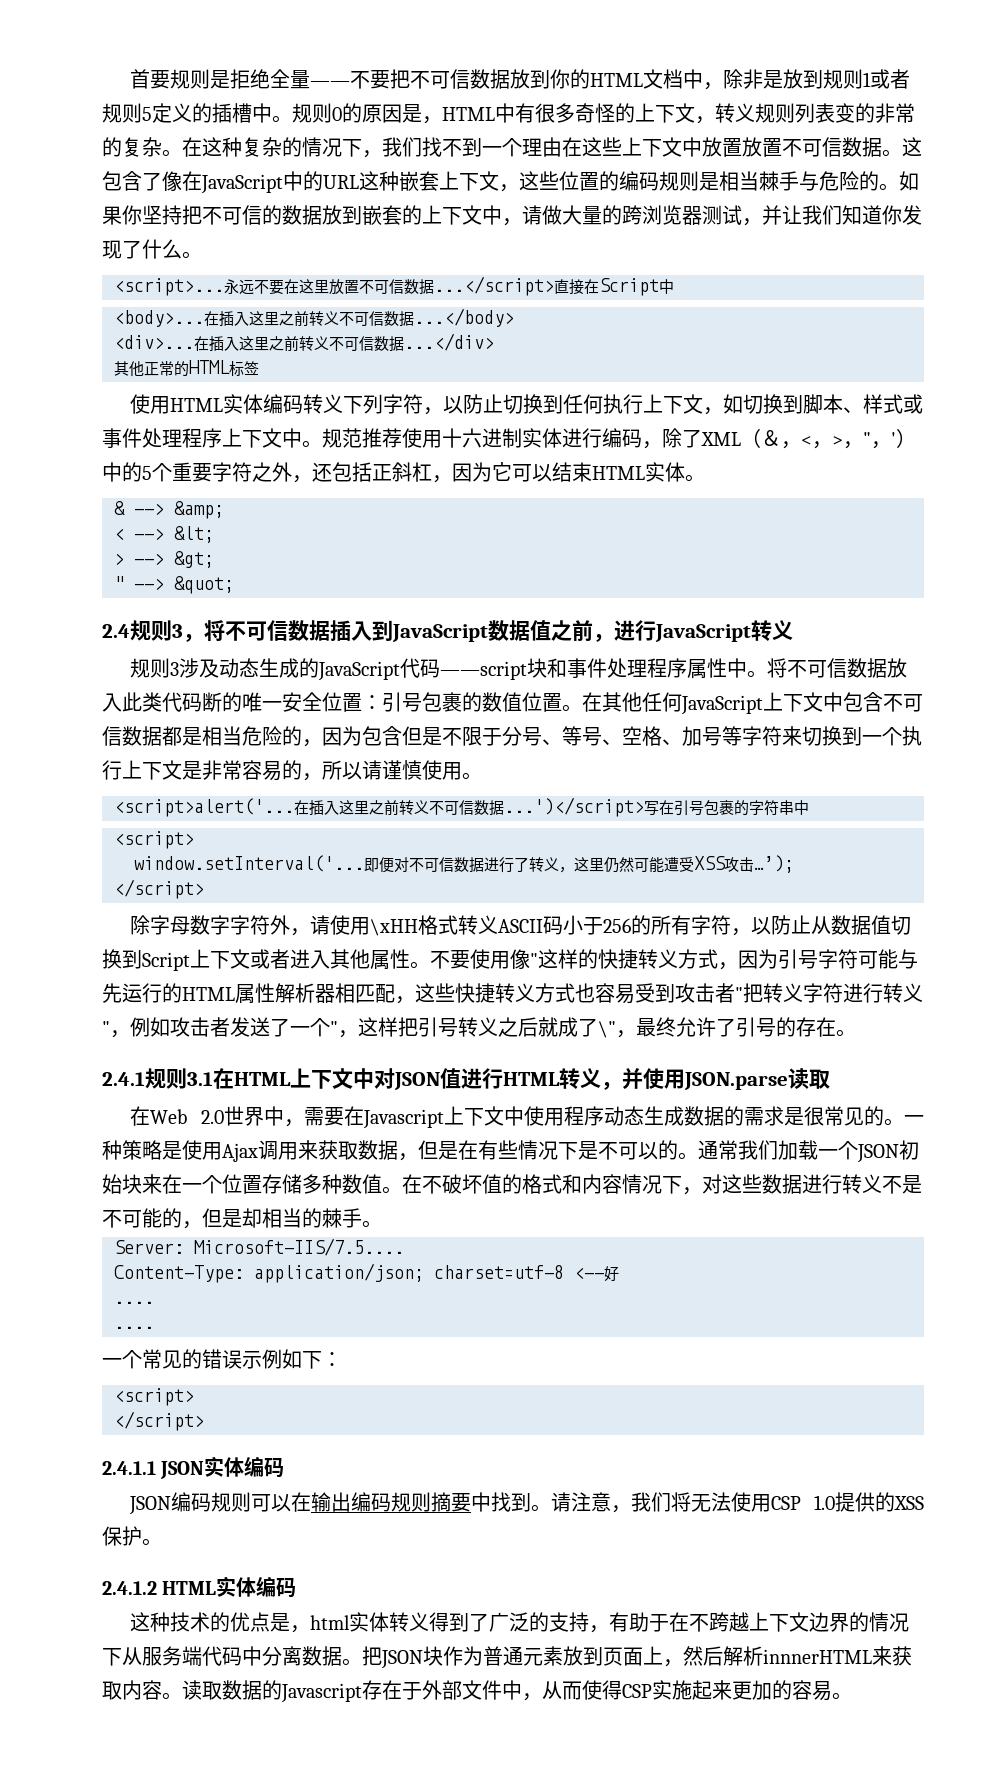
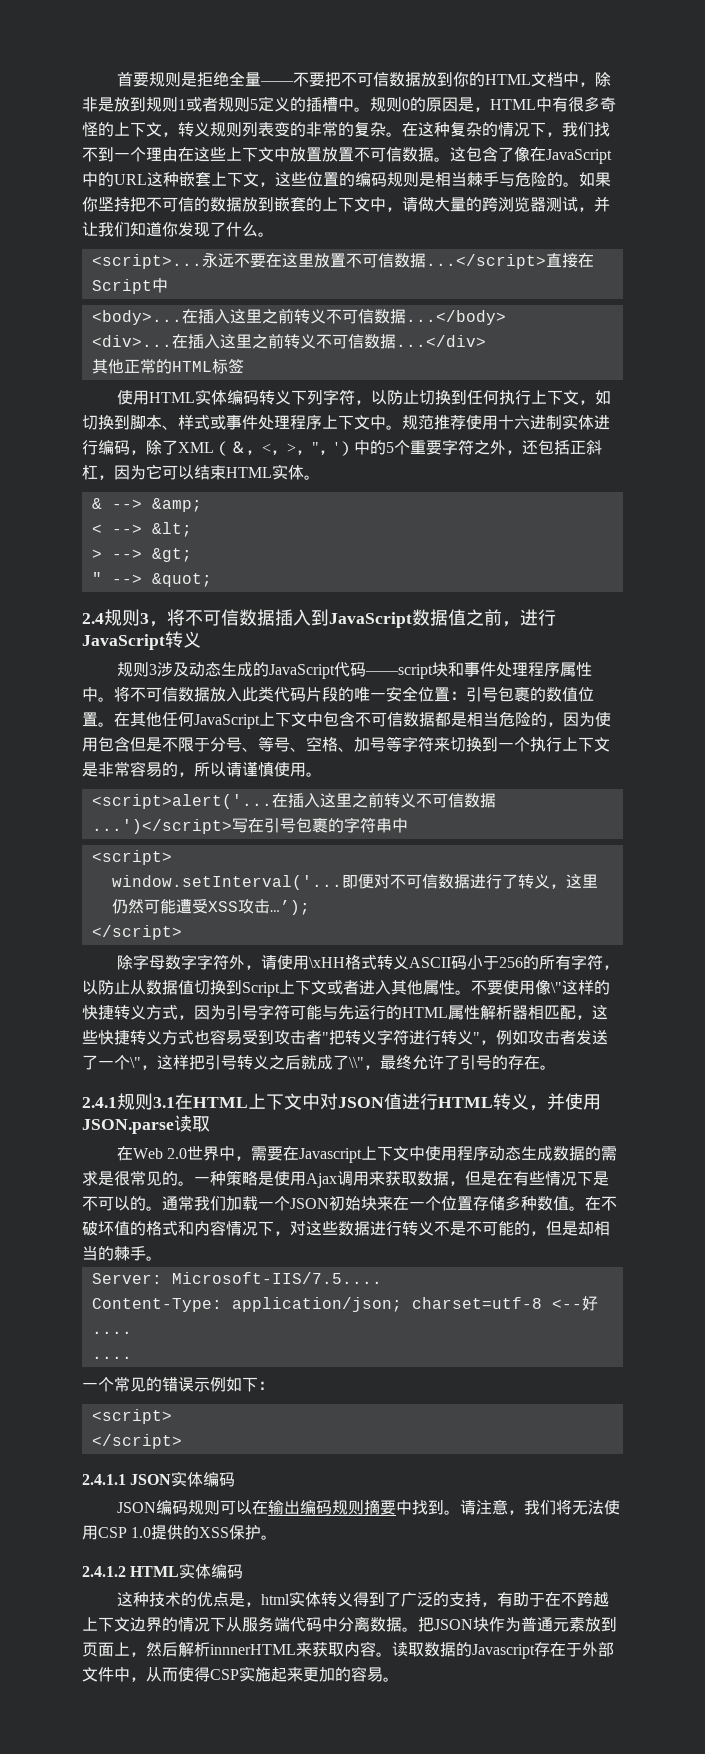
[202,692,222,712] 断 -> [306,687,338,702] 片段
(362, 736) none -> [595,712,611,727] [82,737,98,752] 使用
[530,953,538,967] " -> [551,982,562,993] \"
[330,1021,338,1035] " -> [130,1057,141,1068] \"
[598,1021,616,1038] \" -> [349,1057,364,1068] \\"

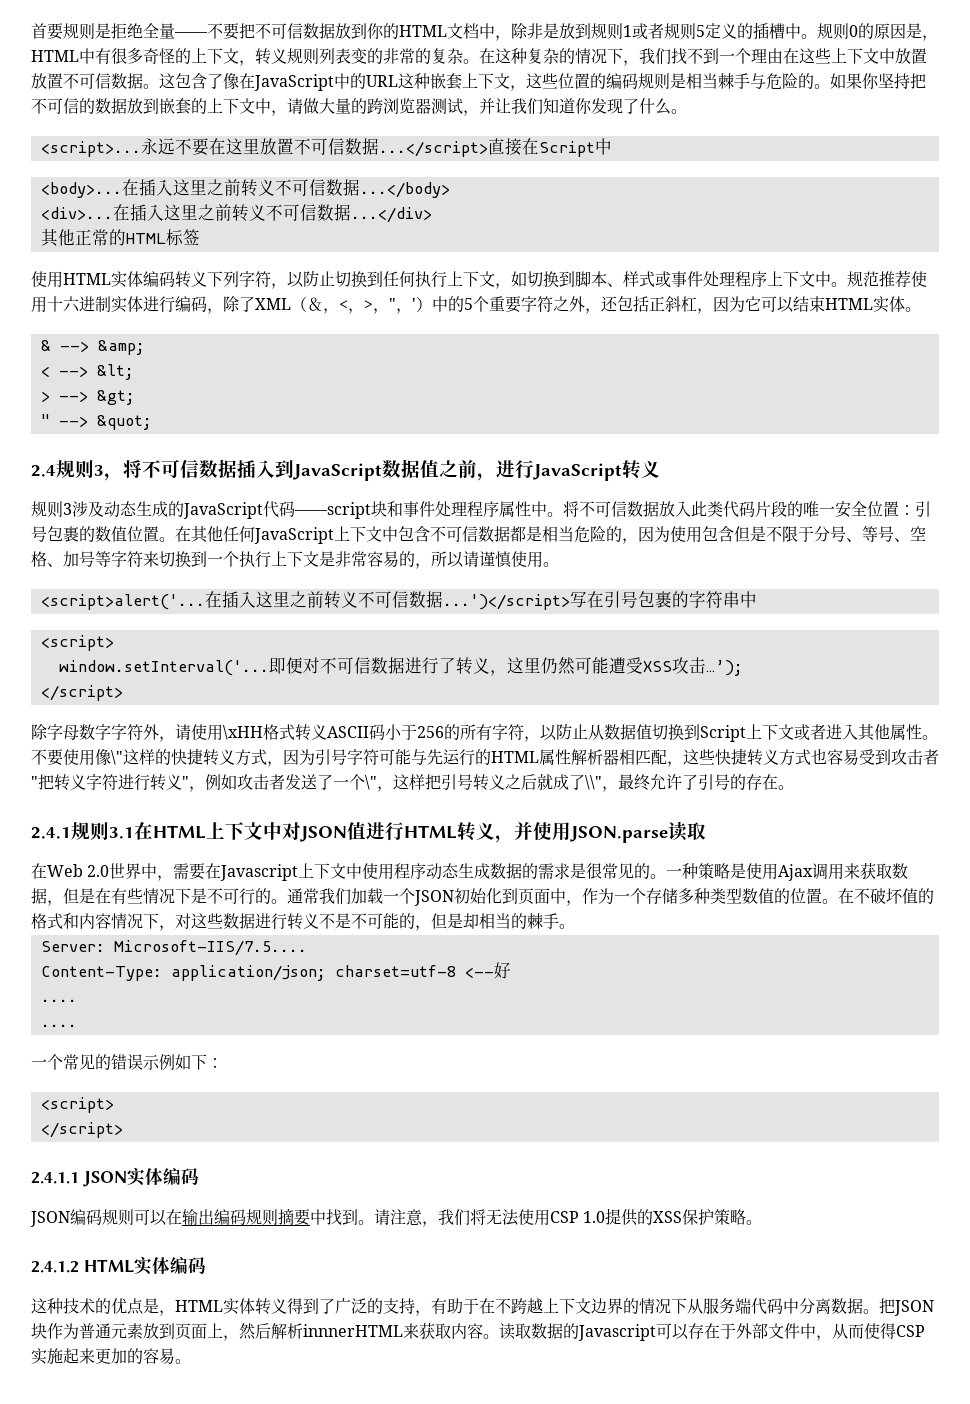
[114,1196,130,1211] 以 -> [239,888,255,905] 行
[361,1195,569,1211] 块来在一个位置存储多种数值 -> [486,888,822,906] 化到页面中，作为一个存储多种类型数值的位置
(262, 1532) none -> [714,1209,747,1225] 策略
[260,1594,290,1605] html -> [175,1300,223,1312] HTML
(535, 1651) none -> [656,1323,689,1340] 可以

